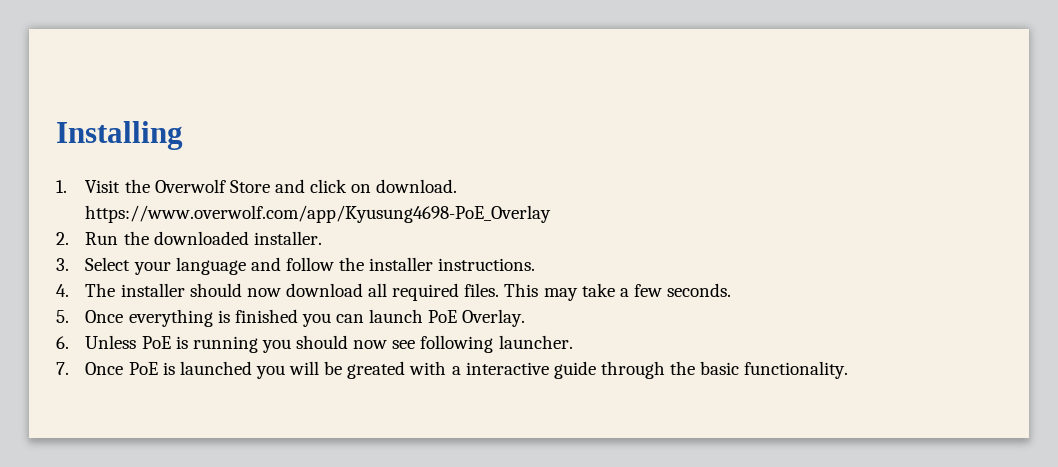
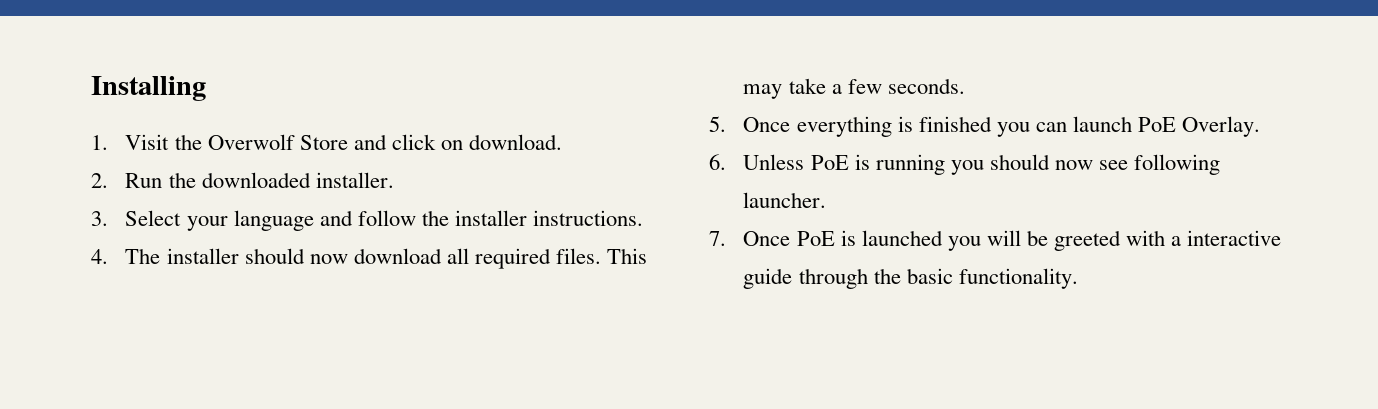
[85,205,552,223] // https://www.overwolf.com/app/Kyusung4698-PoE_Overlay -> (562, 142) none
[347,361,406,379] greated -> [1053,230,1121,251] greeted

